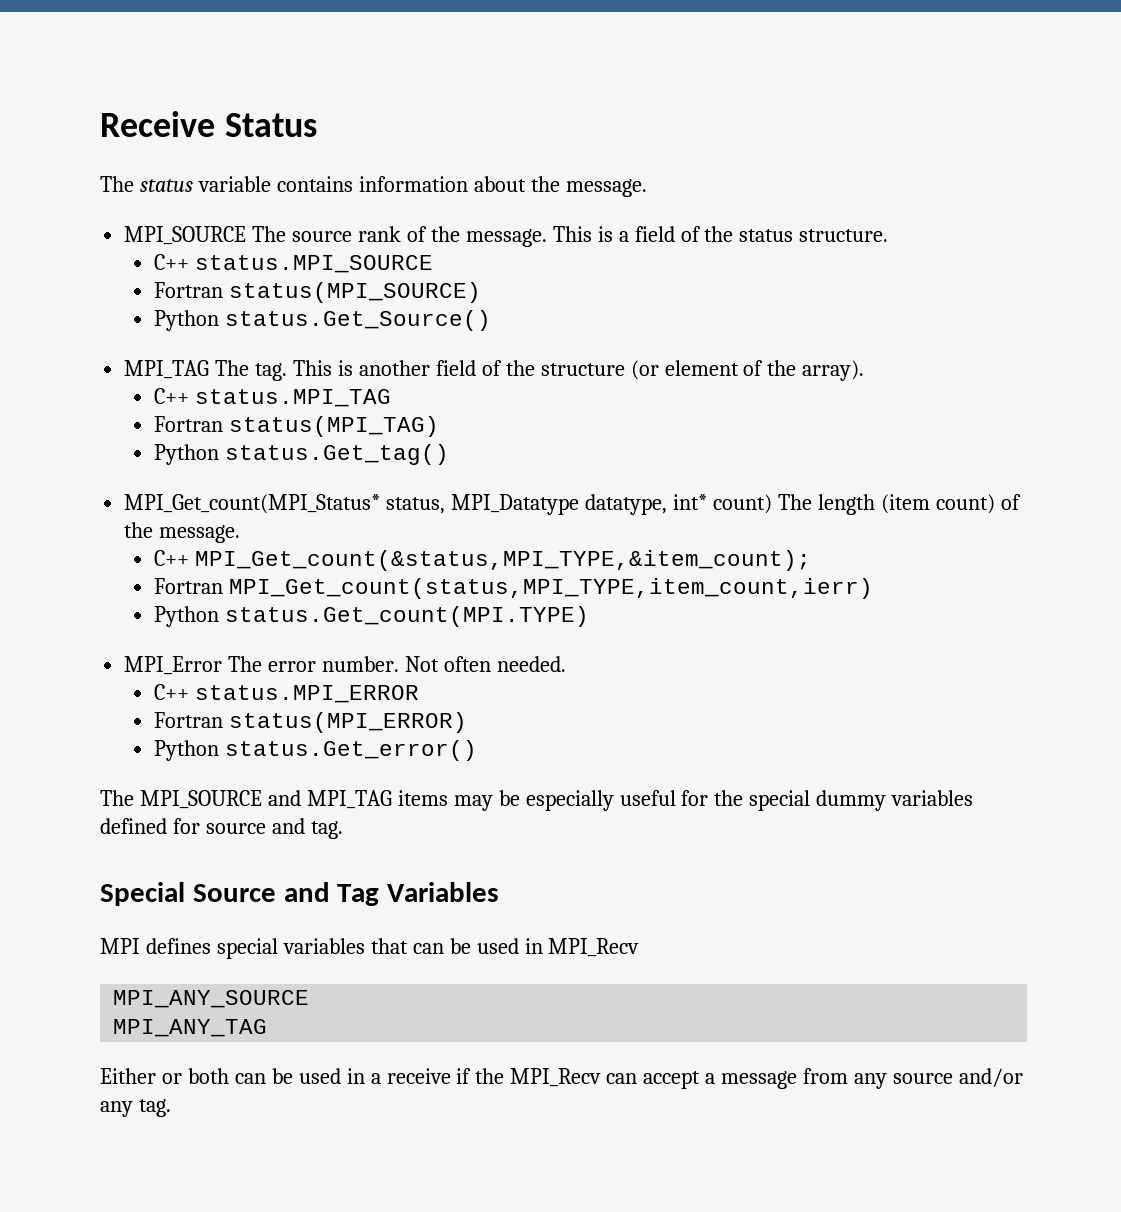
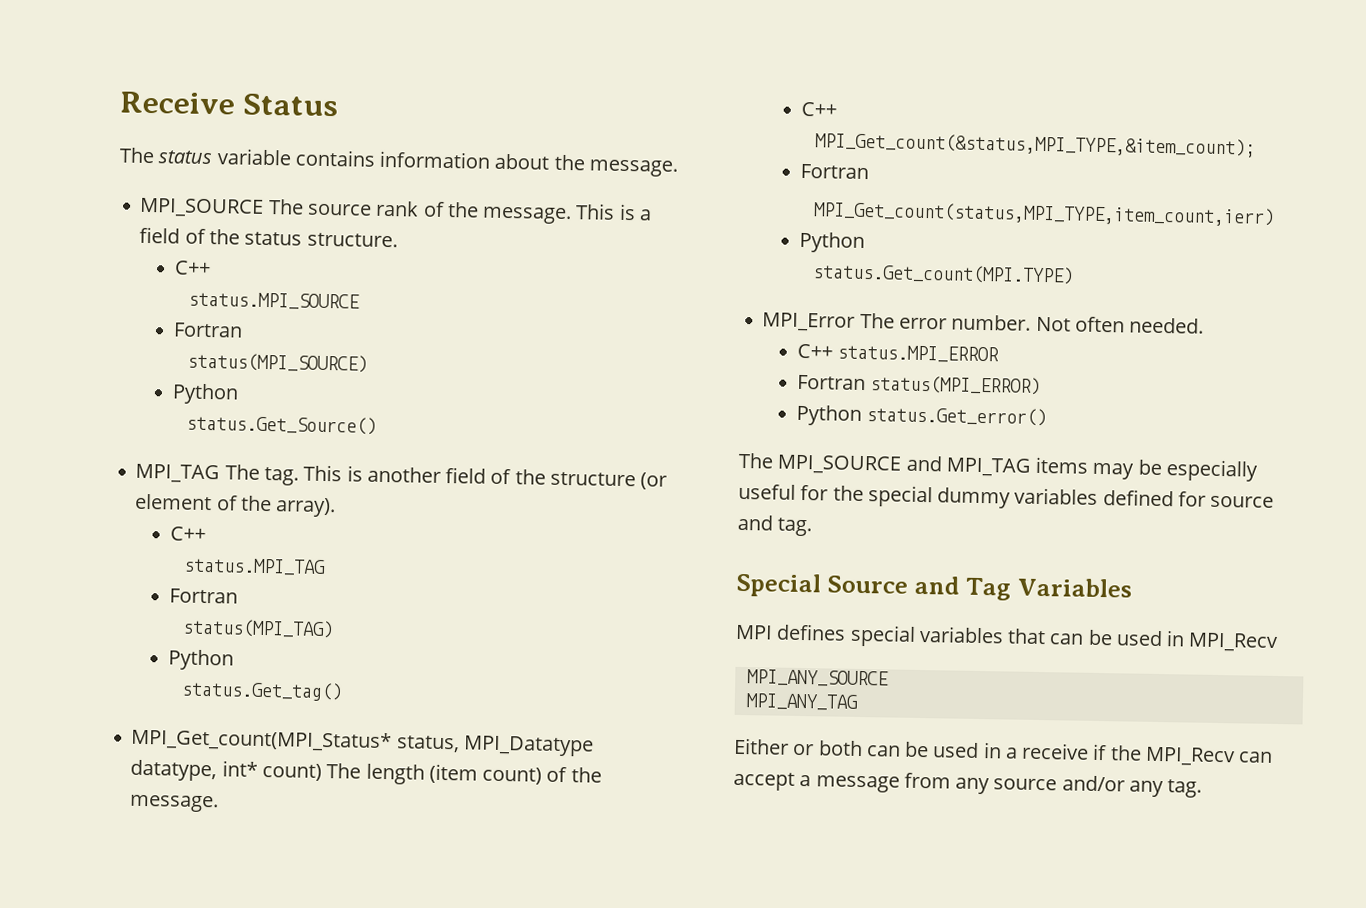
(190, 262) none -> (211, 268) //
(224, 290) none -> (243, 330) //
(220, 320) none -> (239, 394) //
(190, 396) none -> (206, 534) //
(224, 424) none -> (238, 596) //
(220, 454) none -> (234, 660) //
(190, 558) none -> (837, 109) //
(224, 586) none -> (869, 171) //
(220, 616) none -> (865, 242) //

